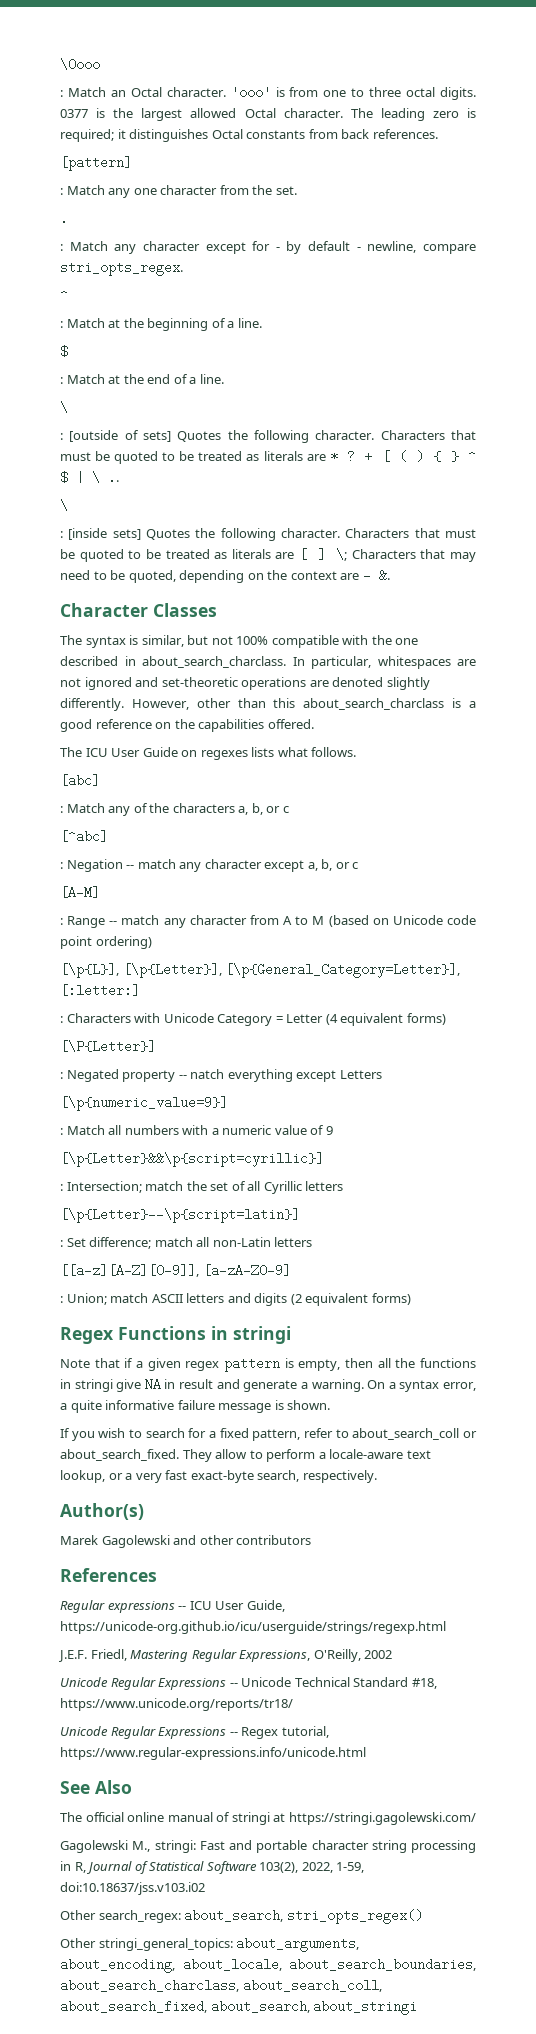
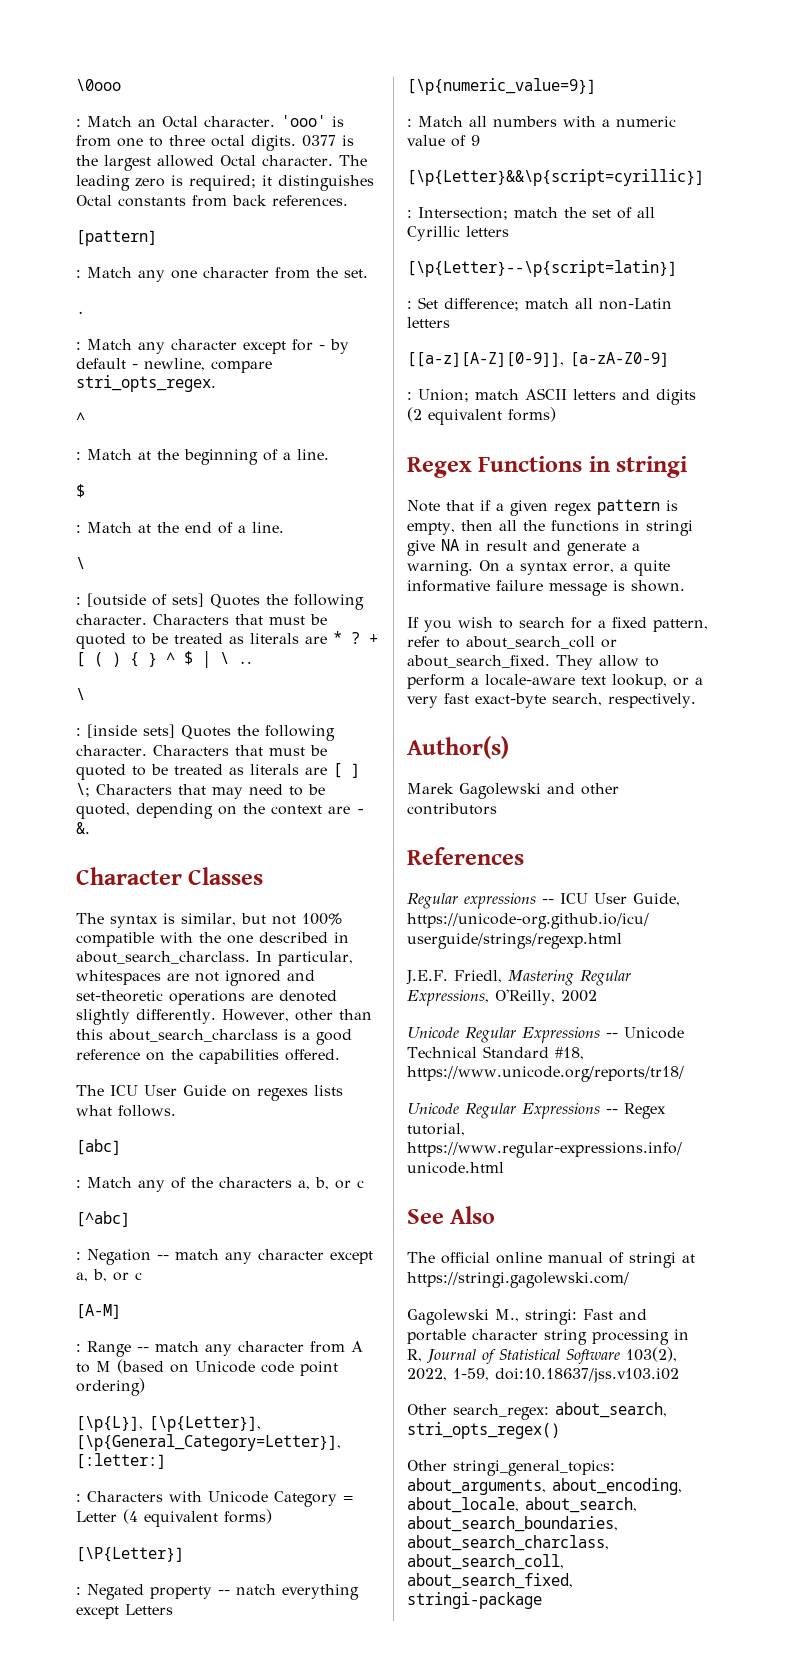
(282, 1964) none -> [525,1497,637,1513] about_search,
[210,2000,418,2015] about_search, about_stringi -> [407,1592,542,1609] stringi-package

